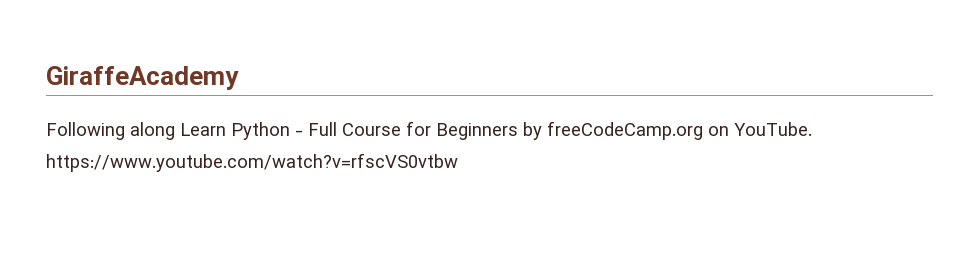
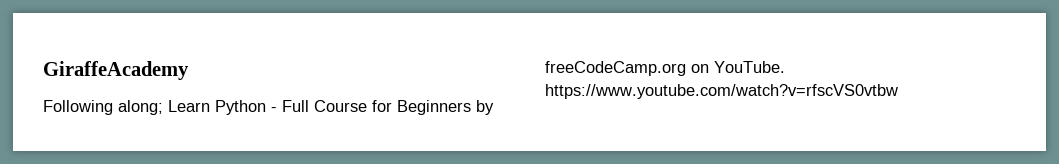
[130,122,175,140] along -> [118,100,163,115] along;

